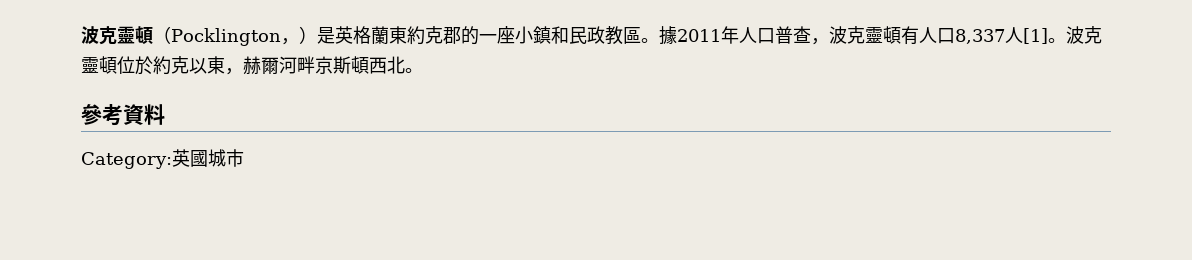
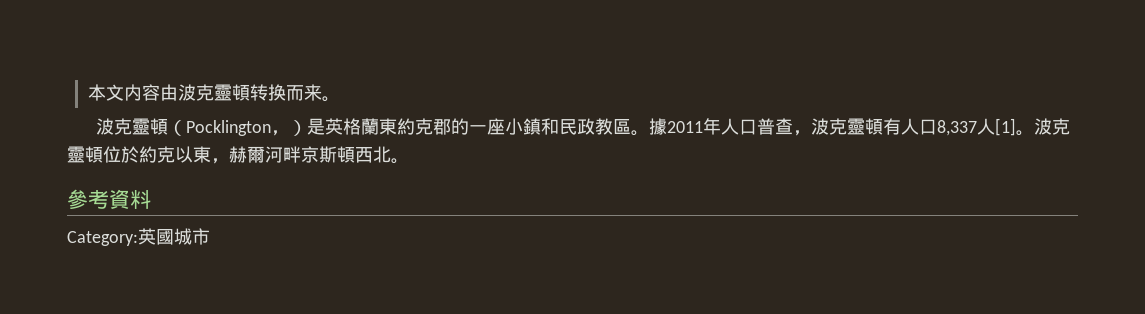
(81, 35) none -> [87,84,340,102] 本文内容由波克靈頓转换而来。 //

